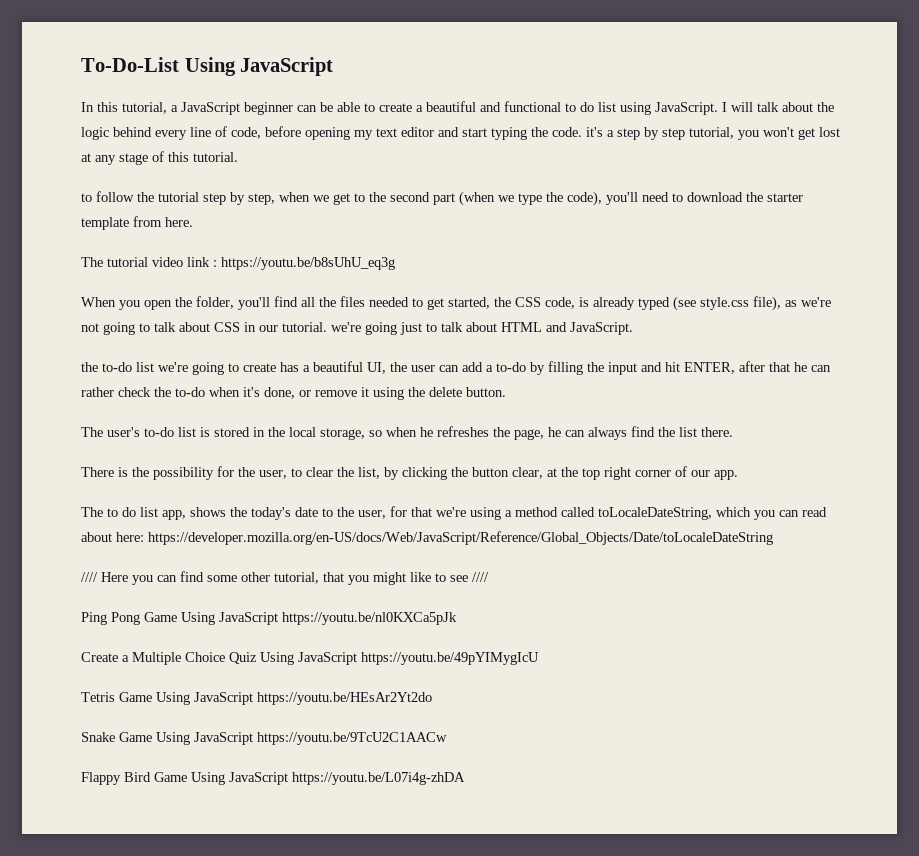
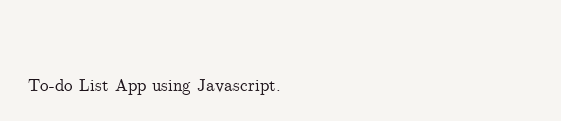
[81,57,334,76] [81,101,834,115] [81,126,840,140] [81,151,238,165] [81,191,803,206] [81,216,193,230] [81,257,395,270] [81,296,831,311] [81,322,633,335] [81,361,831,375] [81,387,506,400] [81,426,733,440] [81,466,738,480] [81,506,827,520] [81,531,773,545] [81,571,489,585] [81,612,457,625] [81,652,539,665] [81,692,432,705] [81,732,447,745] [81,772,465,785] To-Do-List Using JavaScript // In this tutorial, a JavaScript beginner can be able to create a beautiful and functional to do list using JavaScript. I will talk about the logic behind every line of code, before opening my text editor and start typing the code. it's a step by step tutorial, you won't get lost at any stage of this tutorial. // to follow the tutorial step by step, when we get to the second part (when we type the code), you'll need to download the starter template from here. // The tutorial video link : https://youtu.be/b8sUhU_eq3g // When you open the folder, you'll find all the files needed to get started, the CSS code, is already typed (see style.css file), as we're not going to talk about CSS in our tutorial. we're going just to talk about HTML and JavaScript. // the to-do list we're going to create has a beautiful UI, the user can add a to-do by filling the input and hit ENTER, after that he can rather check the to-do when it's done, or remove it using the delete button. // The user's to-do list is stored in the local storage, so when he refreshes the page, he can always find the list there. // There is the possibility for the user, to clear the list, by clicking the button clear, at the top right corner of our app. // The to do list app, shows the today's date to the user, for that we're using a method called toLocaleDateString, which you can read about here: https://developer.mozilla.org/en-US/docs/Web/JavaScript/Reference/Global_Objects/Date/toLocaleDateString // //// Here you can find some other tutorial, that you might like to see //// // Ping Pong Game Using JavaScript https://youtu.be/nl0KXCa5pJk // Create a Multiple Choice Quiz Using JavaScript https://youtu.be/49pYIMygIcU // Tetris Game Using JavaScript https://youtu.be/HEsAr2Yt2do // Snake Game Using JavaScript https://youtu.be/9TcU2C1AACw // Flappy Bird Game Using JavaScript https://youtu.be/L07i4g-zhDA -> [28,79,281,95] To-do List App using Javascript.

